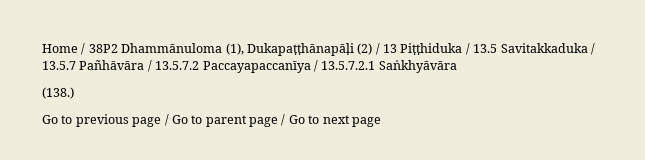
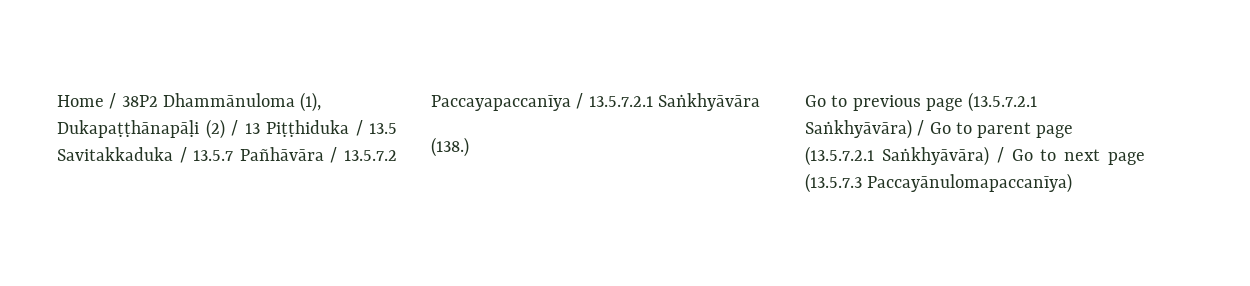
(162, 122) none -> [968,92,1038,112] [805,119,912,139] (13.5.7.2.1 Saṅkhyāvāra)
(278, 122) none -> [805,146,989,166] (13.5.7.2.1 Saṅkhyāvāra)
(381, 122) none -> [805,173,1073,193] (13.5.7.3 Paccayānulomapaccanīya)

